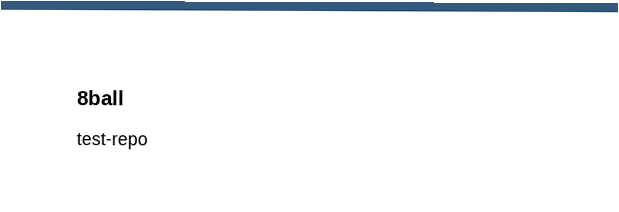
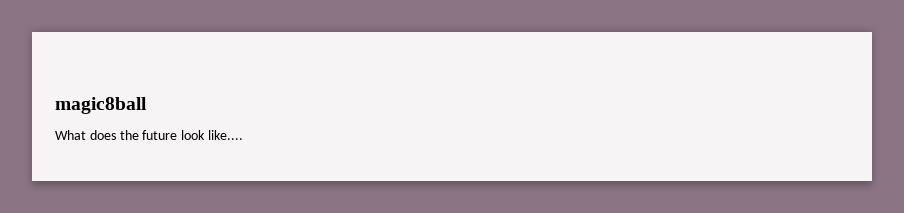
[77,90,125,106] [76,133,148,150] 8ball // test-repo -> [55,97,147,114] [55,130,243,140] magic8ball // What does the future look like....

